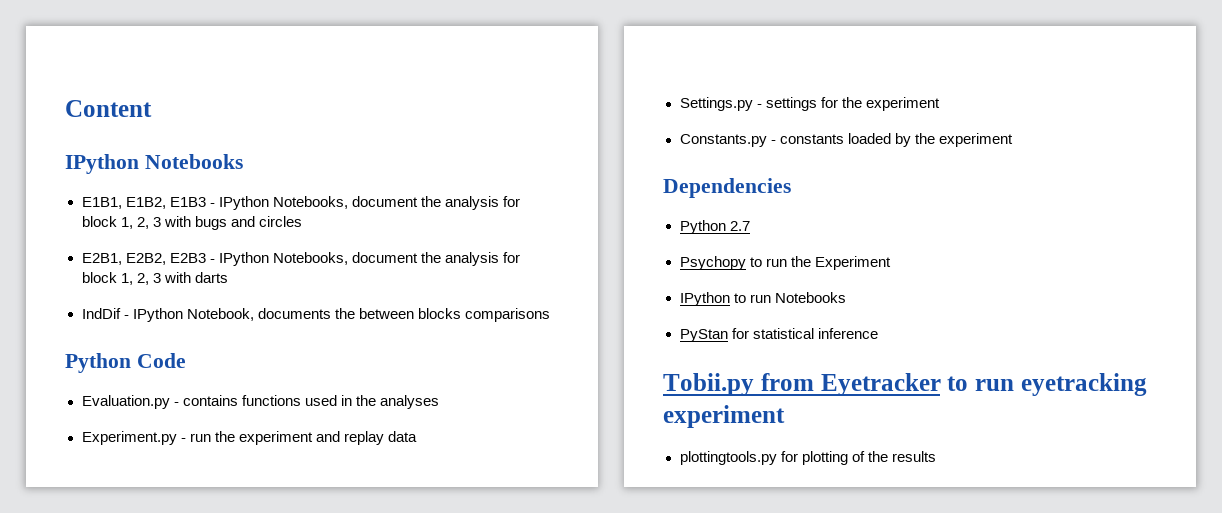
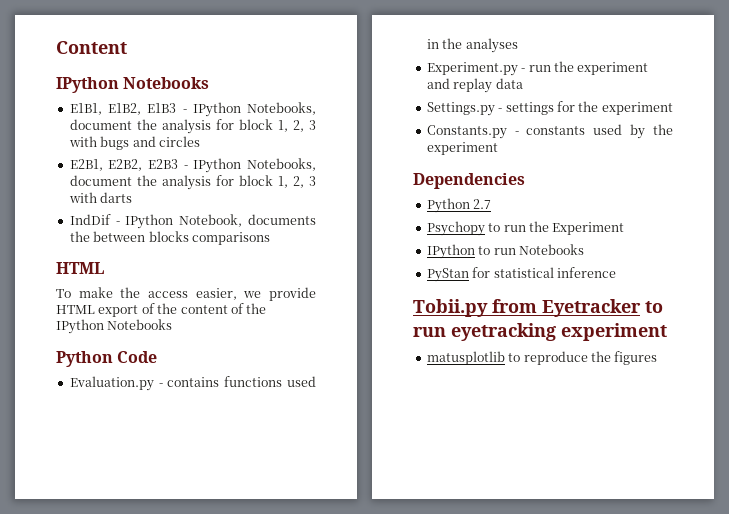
(550, 315) none -> [56,262,104,274] [56,287,316,301] [56,303,267,317] [56,319,173,334] // HTML // To make the access easier, we provide HTML export of the content of the IPython Notebooks
[847,133,891,144] loaded -> [593,124,623,135] used
[679,451,936,465] plottingtools.py for plotting of the results -> [426,351,658,365] matusplotlib to reproduce the figures

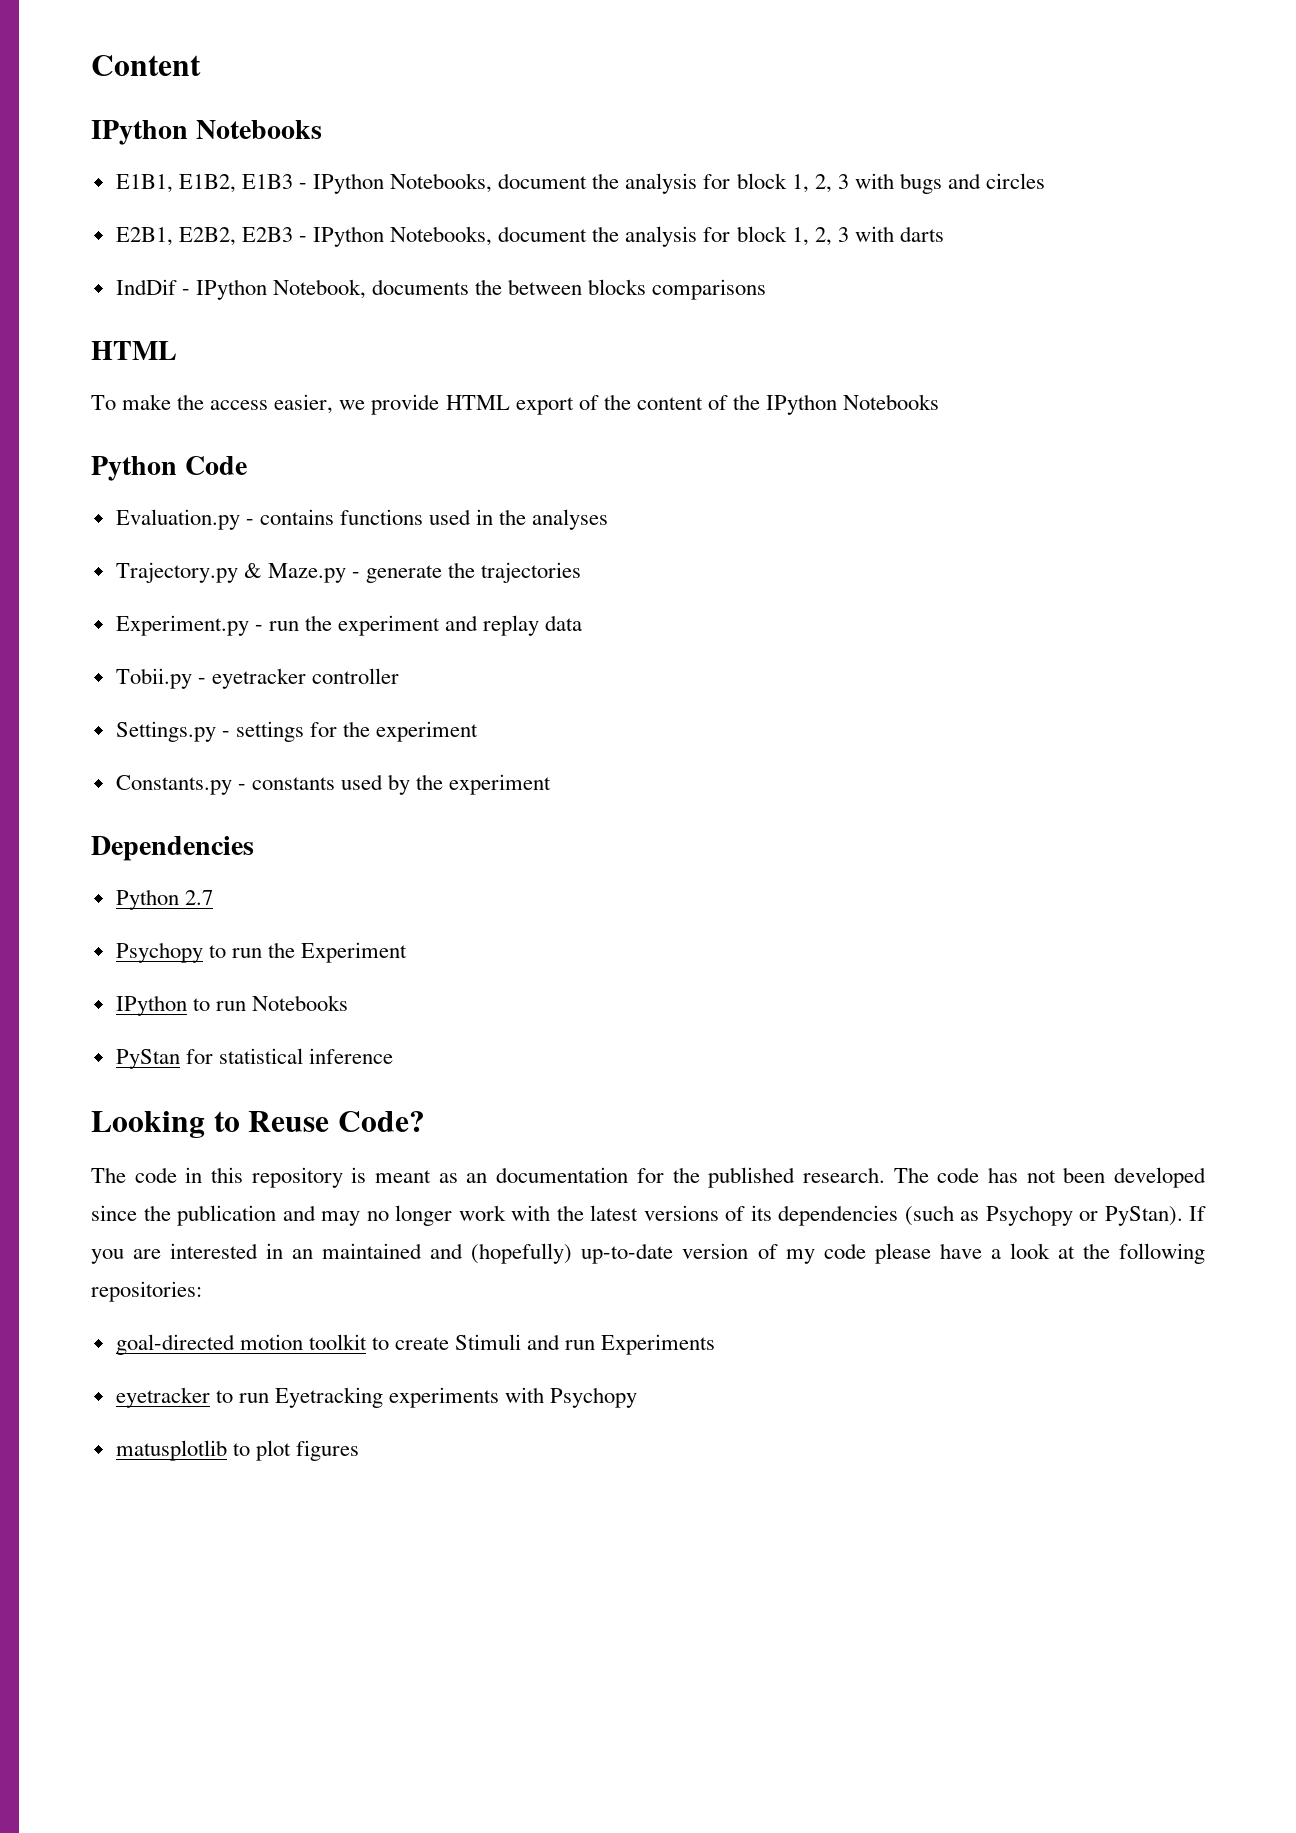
(518, 45) none -> [115,562,582,583] // Trajectory.py & Maze.py - generate the trajectories
(523, 83) none -> [115,668,399,689] // Tobii.py - eyetracker controller
[413,299,663,317] [413,323,667,341] Tobii.py from Eyetracker to run eyetracking experiment -> [91,1111,425,1139] [91,1167,1207,1188] [91,1205,1206,1226] [91,1243,1206,1264] [91,1281,202,1302] [115,1334,716,1355] [115,1387,638,1408] Looking to Reuse Code? // The code in this repository is meant as an documentation for the published research. The code has not been developed since the publication and may no longer work with the latest versions of its dependencies (such as Psychopy or PyStan). If you are interested in an maintained and (hopefully) up-to-date version of my code please have a look at the following repositories: // goal-directed motion toolkit to create Stimuli and run Experiments // eyetracker to run Eyetracking experiments with Psychopy
[523,351,611,365] reproduce the -> [255,1440,291,1461] plot

